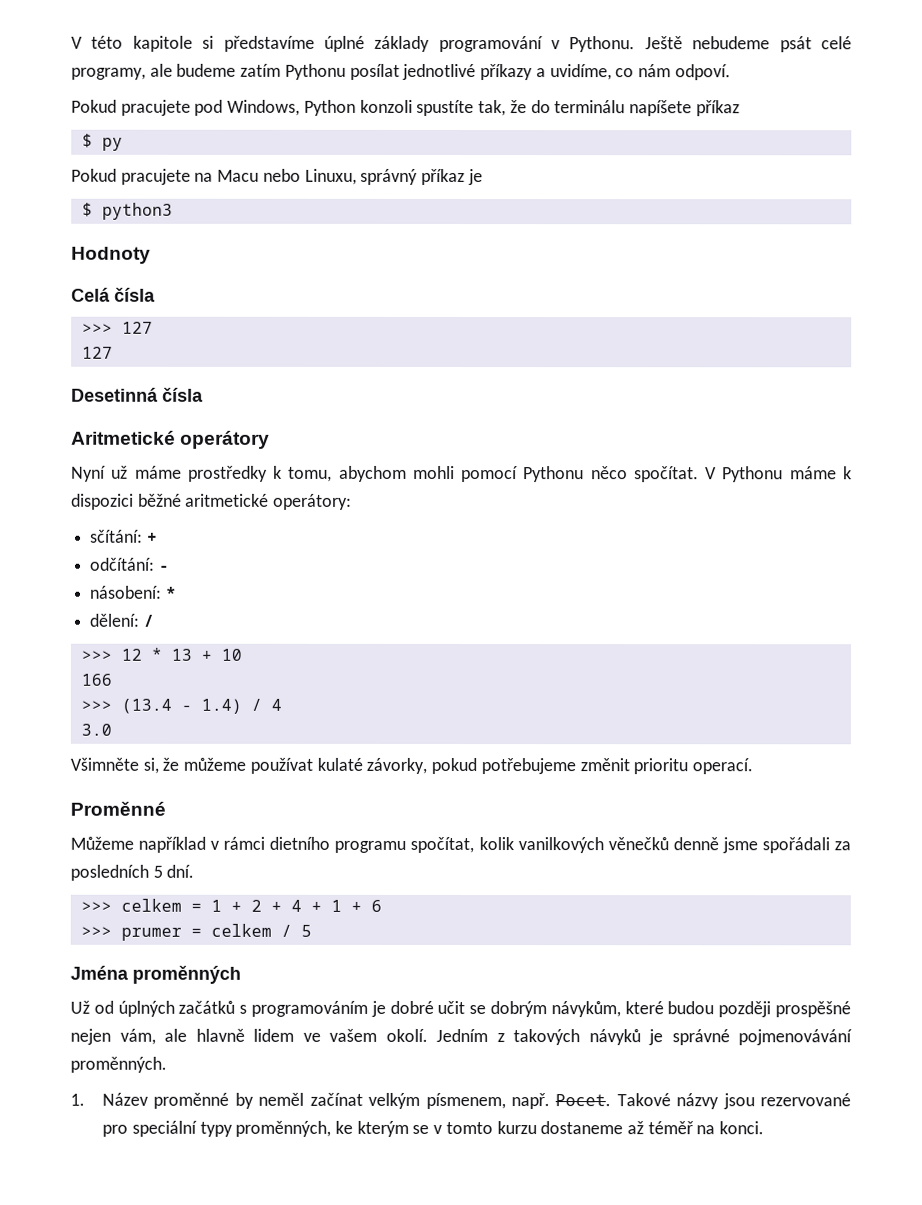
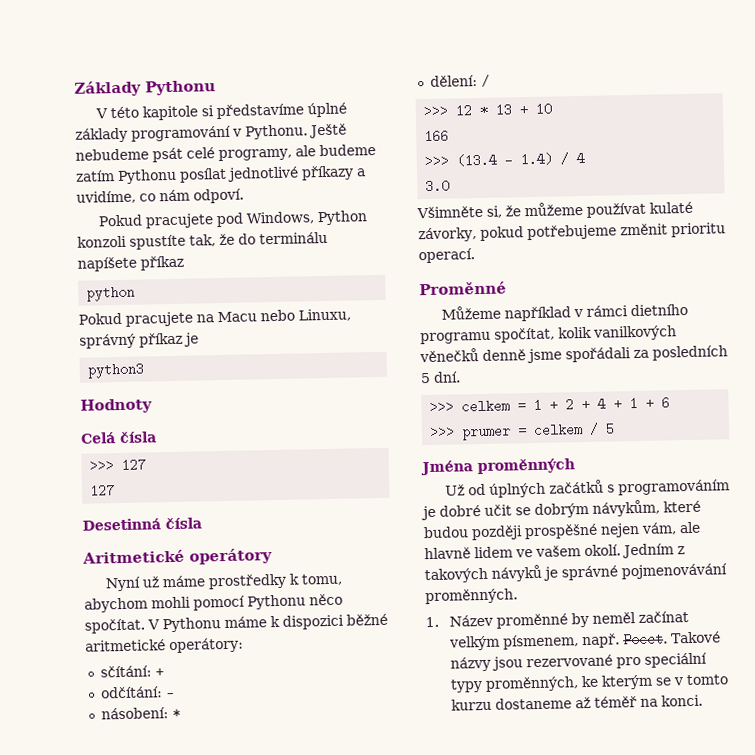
(71, 42) none -> [74,80,216,97] Základy Pythonu //
[81,133,123,151] $ py -> [86,286,136,302] python
[81,202,93,217] $ -> (199, 339) none

